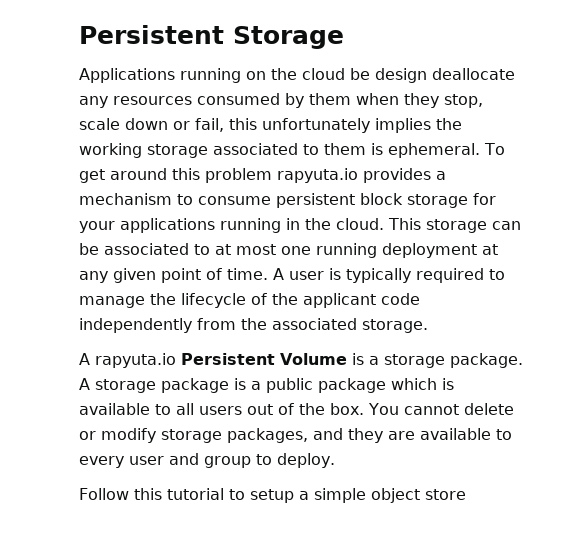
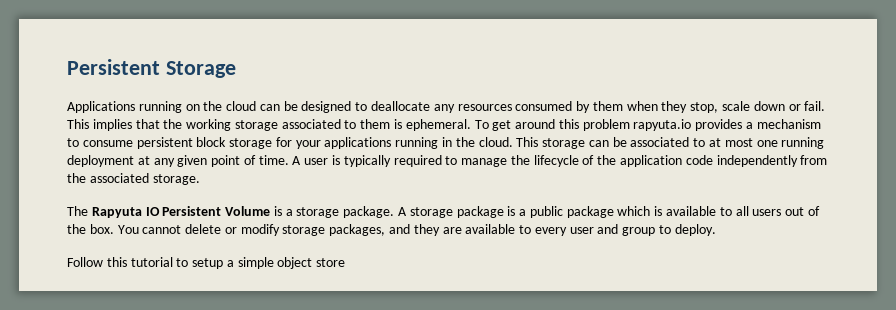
[350,68,427,83] be design -> [259,101,368,113] can be designed to
[195,118,431,133] fail, this unfortunately implies -> [804,101,826,111] [67,119,160,131] fail. This implies that
[303,293,376,308] applicant -> [620,155,683,167] application
[79,353,176,368] A rapyuta.io -> [67,206,160,218] The Rapyuta IO

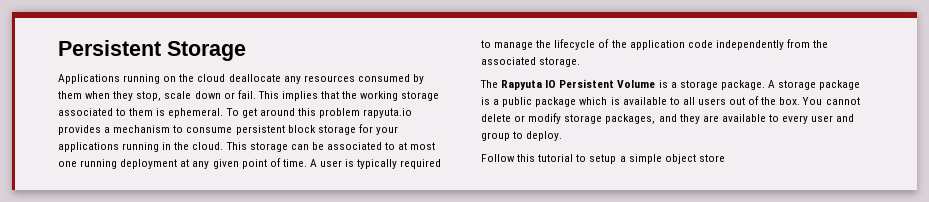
[259,101,368,113] can be designed to -> (226, 78) none

